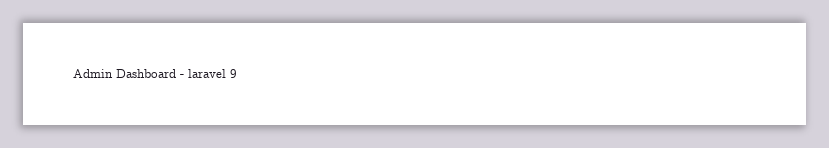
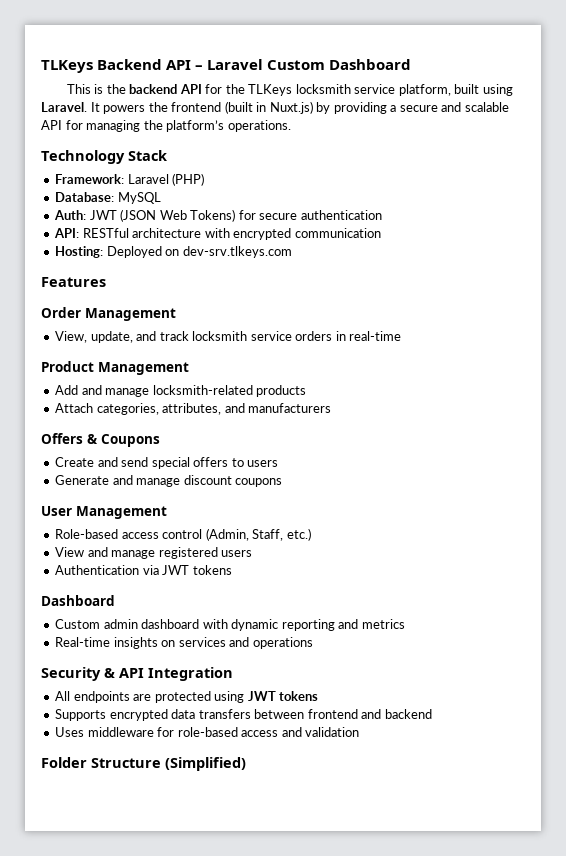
[73,69,237,78] Admin Dashboard - laravel 9 -> [41,59,412,73] [66,84,513,96] [41,101,509,114] [41,120,291,132] [41,150,167,164] [55,173,205,186] [55,192,161,204] [54,209,382,222] [54,228,381,240] [55,246,292,258] [41,277,106,287] [41,307,176,321] [55,331,402,343] [41,361,189,375] [55,385,307,397] [55,403,332,415] [41,433,160,447] [55,457,279,469] [55,475,283,487] [41,506,167,519] [55,528,311,541] [55,547,253,559] [55,565,232,575] [41,595,115,606] [55,619,405,631] [55,637,313,649] [41,667,233,681] [55,691,319,703] [55,709,432,721] [55,727,360,737] [41,757,246,771] TLKeys Backend API – Laravel Custom Dashboard // This is the backend API for the TLKeys locksmith service platform, built using Laravel. It powers the frontend (built in Nuxt.js) by providing a secure and scalable API for managing the platform’s operations. // Technology Stack // Framework: Laravel (PHP) // Database: MySQL // Auth: JWT (JSON Web Tokens) for secure authentication // API: RESTful architecture with encrypted communication // Hosting: Deployed on dev-srv.tlkeys.com // Features // Order Management // View, update, and track locksmith service orders in real-time // Product Management // Add and manage locksmith-related products // Attach categories, attributes, and manufacturers // Offers & Coupons // Create and send special offers to users // Generate and manage discount coupons // User Management // Role-based access control (Admin, Staff, etc.) // View and manage registered users // Authentication via JWT tokens // Dashboard // Custom admin dashboard with dynamic reporting and metrics // Real-time insights on services and operations // Security & API Integration // All endpoints are protected using JWT tokens // Supports encrypted data transfers between frontend and backend // Uses middleware for role-based access and validation // Folder Structure (Simplified)

